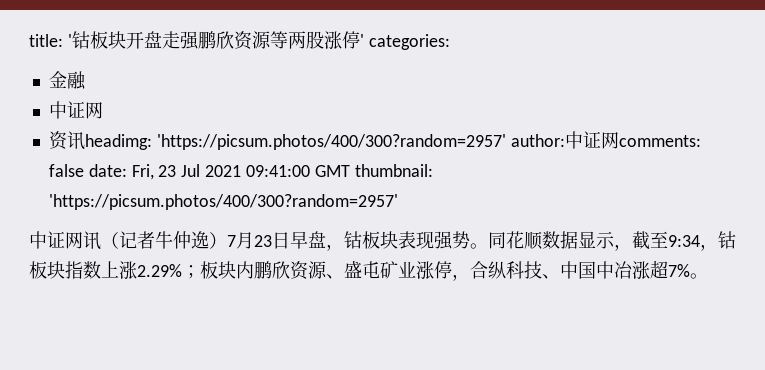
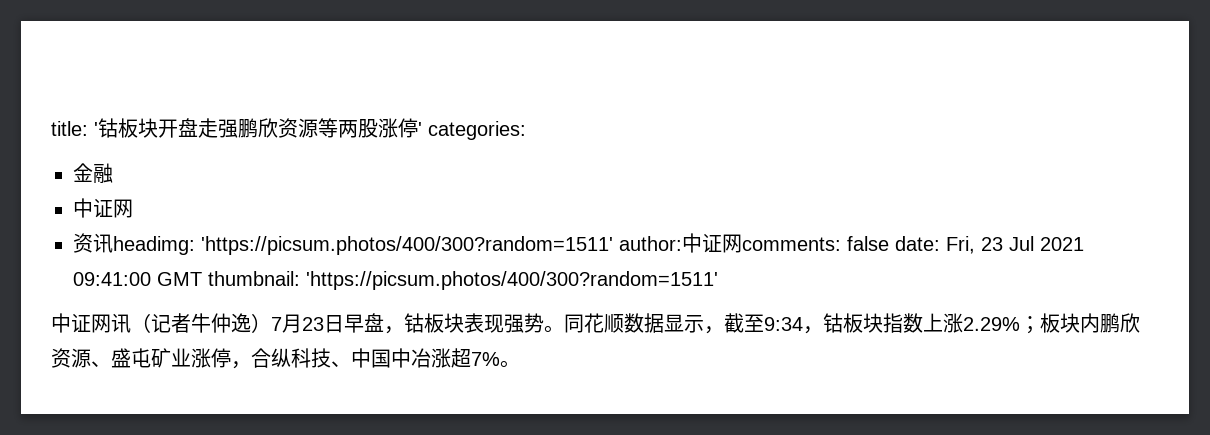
[156,134,506,150] 'https://picsum.photos/400/300?random=2957' -> [201,236,613,255] 'https://picsum.photos/400/300?random=1511'
[48,194,398,210] 'https://picsum.photos/400/300?random=2957' -> [306,271,718,290] 'https://picsum.photos/400/300?random=1511'

